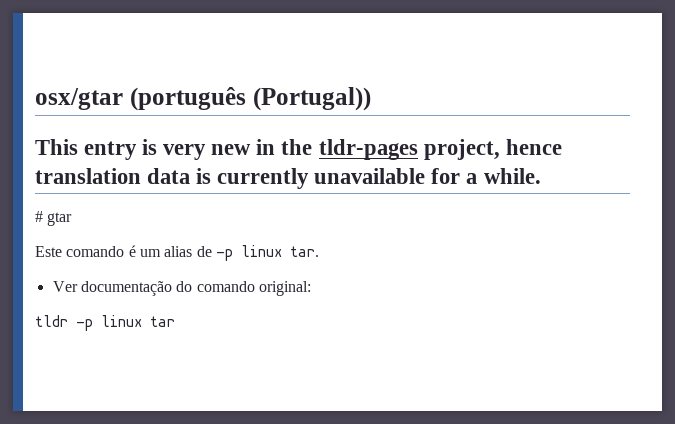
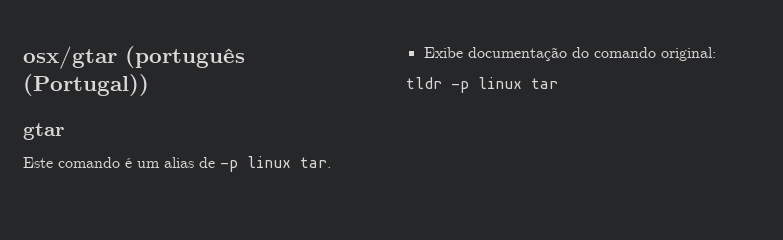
[35,139,562,160] [35,168,541,189] [35,211,43,222] This entry is very new in the tldr-pages project, hence translation data is currently unavailable for a while. // # -> (149, 85) none
[52,281,78,292] Ver -> [423,47,463,58] Exibe

